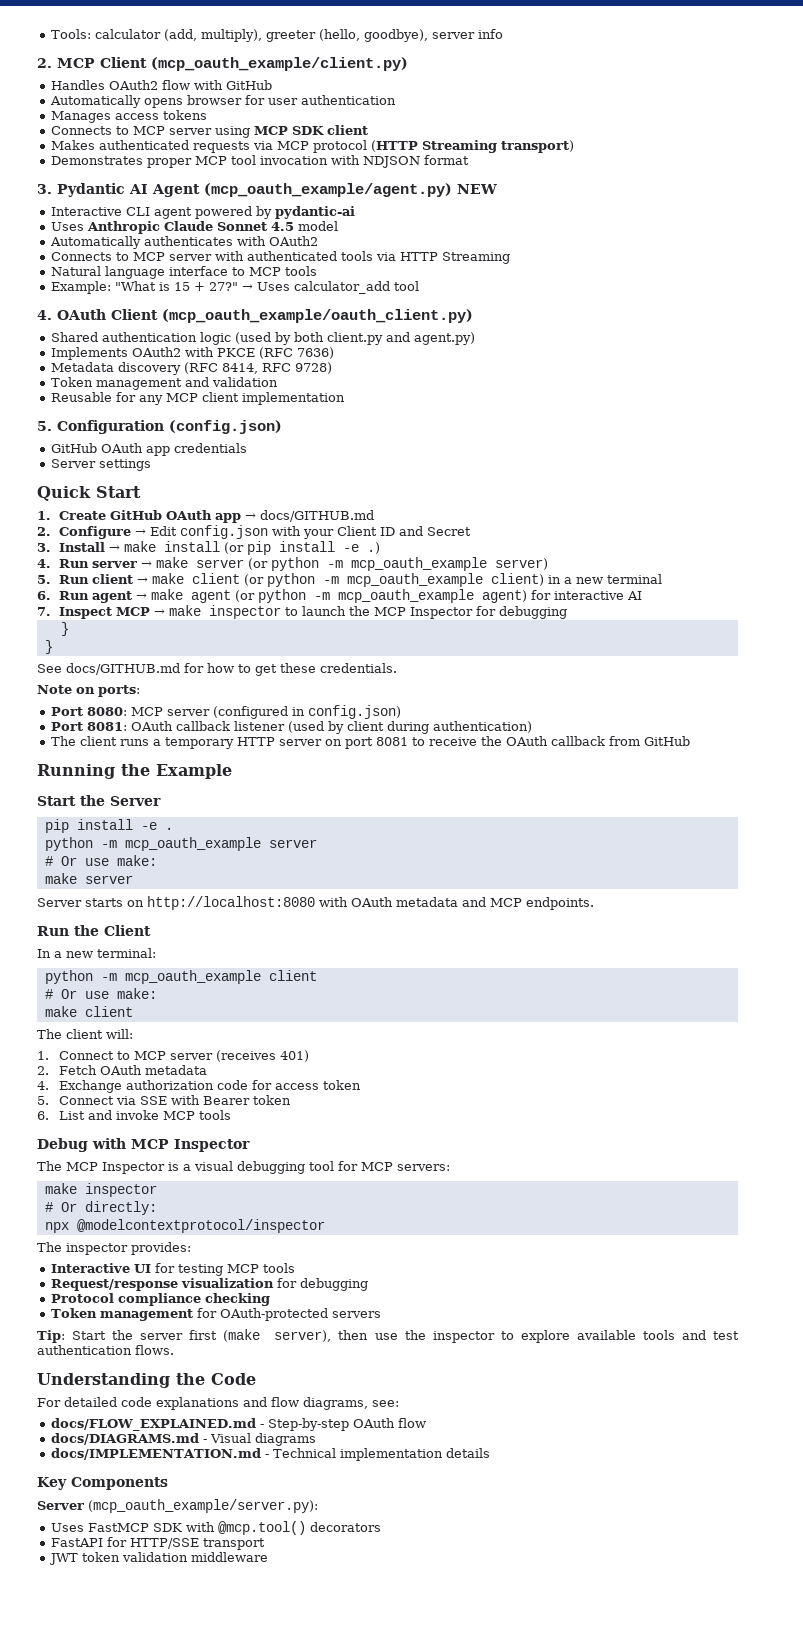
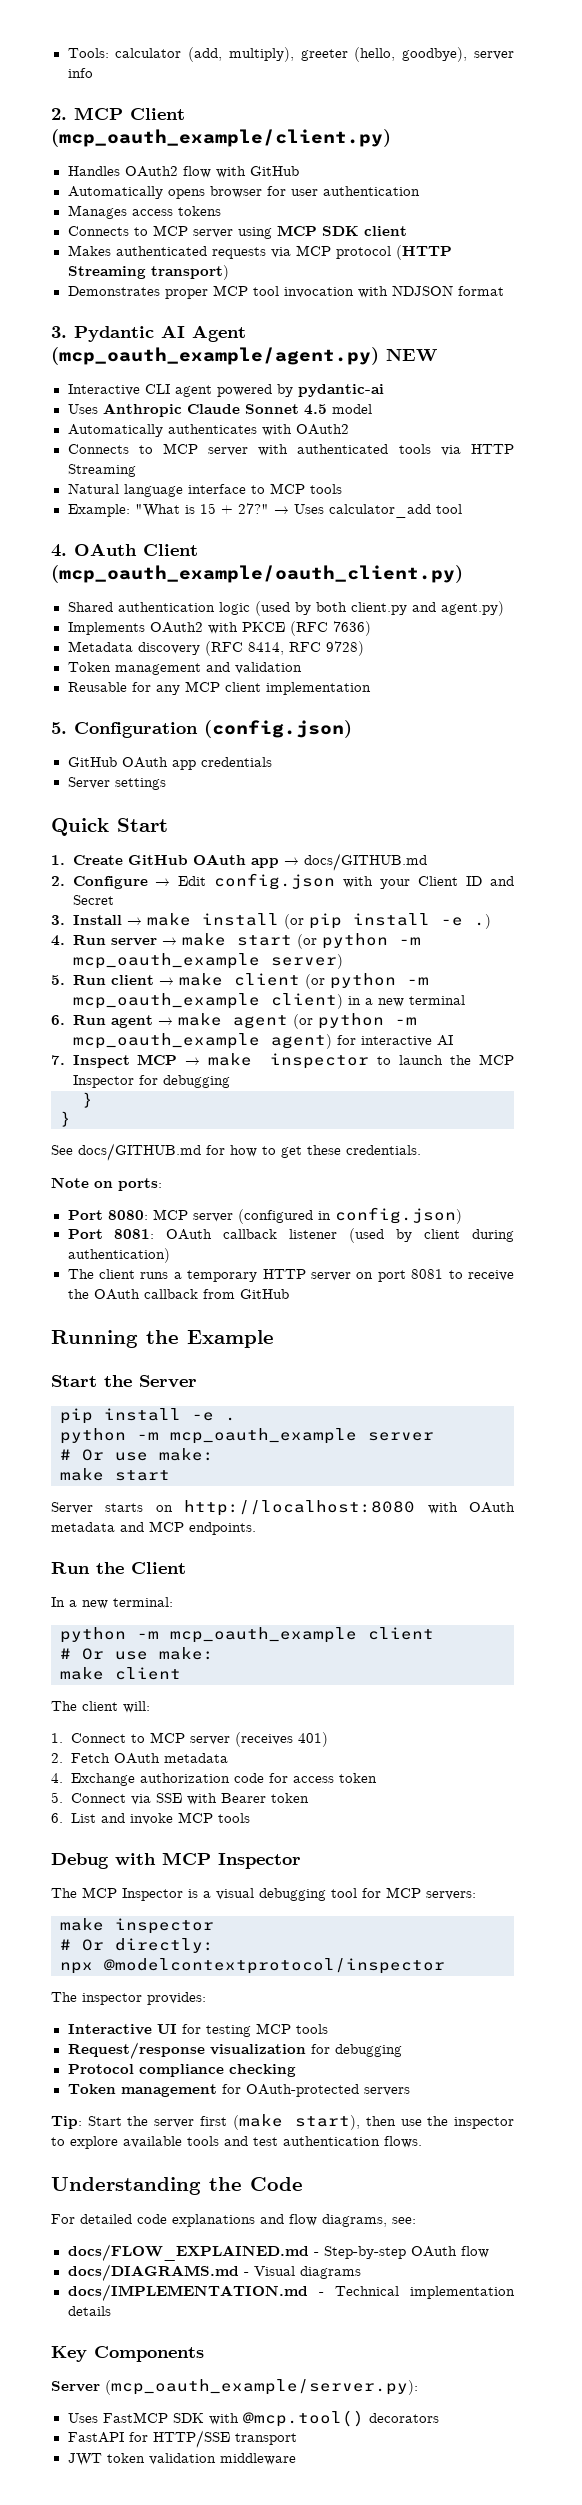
[196,559,245,568] server -> [236,935,292,946] start
[84,875,133,884] server -> [115,1470,170,1481] start
[274,1330,332,1342] server), -> [295,2115,361,2130] start),

